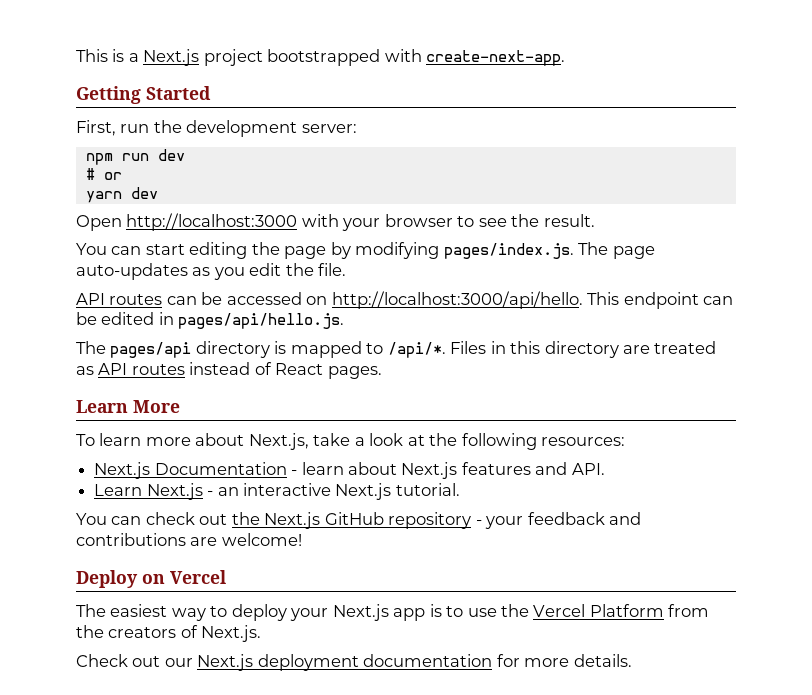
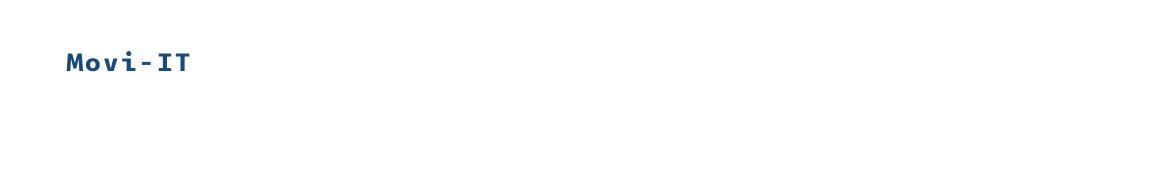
[76,49,566,66] [76,86,211,104] [76,120,357,137] [85,149,185,165] [85,168,122,180] [85,187,158,203] [76,213,595,231] [76,242,655,259] [76,263,347,280] [76,291,734,309] [76,312,345,329] [76,341,717,358] [76,362,382,379] [76,400,180,413] [76,433,626,450] [94,462,605,479] [94,483,460,500] [76,512,642,529] [76,533,302,546] [76,570,226,588] [76,604,710,621] [76,625,262,642] [76,654,632,671] This is a Next.js project bootstrapped with create-next-app. // Getting Started // First, run the development server: // npm run dev // # or // yarn dev // Open http://localhost:3000 with your browser to see the result. // You can start editing the page by modifying pages/index.js. The page auto-updates as you edit the file. // API routes can be accessed on http://localhost:3000/api/hello. This endpoint can be edited in pages/api/hello.js. // The pages/api directory is mapped to /api/*. Files in this directory are treated as API routes instead of React pages. // Learn More // To learn more about Next.js, take a look at the following resources: // Next.js Documentation - learn about Next.js features and API. // Learn Next.js - an interactive Next.js tutorial. // You can check out the Next.js GitHub repository - your feedback and contributions are welcome! // Deploy on Vercel // The easiest way to deploy your Next.js app is to use the Vercel Platform from the creators of Next.js. // Check out our Next.js deployment documentation for more details. -> [66,51,192,72] Movi-IT

